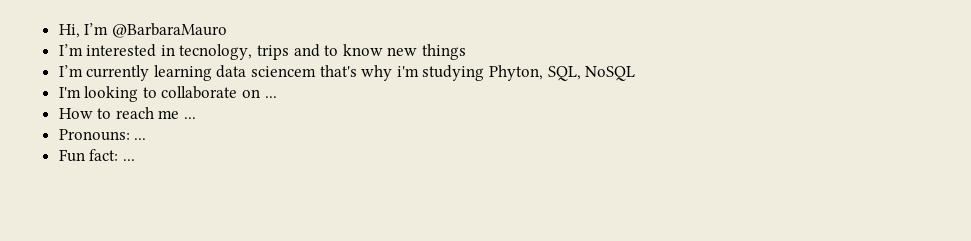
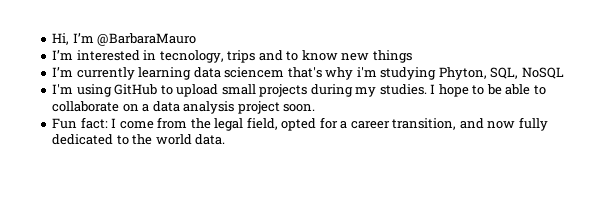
[84,86,277,102] [58,107,197,119] [58,129,147,141] [58,149,135,162] looking to collaborate on ... // How to reach me ... // Pronouns: ... // Fun fact: ... -> [76,84,546,97] [52,101,316,114] [52,117,548,131] [52,134,226,145] using GitHub to upload small projects during my studies. I hope to be able to collaborate on a data analysis project soon. // Fun fact: I come from the legal field, opted for a career transition, and now fully dedicated to the world data.

